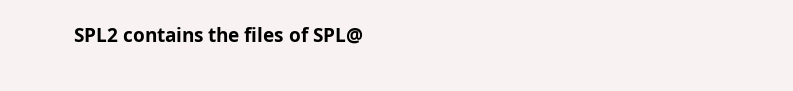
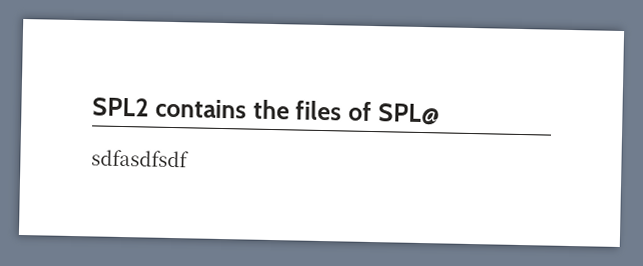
(363, 36) none -> [91,149,189,168] // sdfasdfsdf

